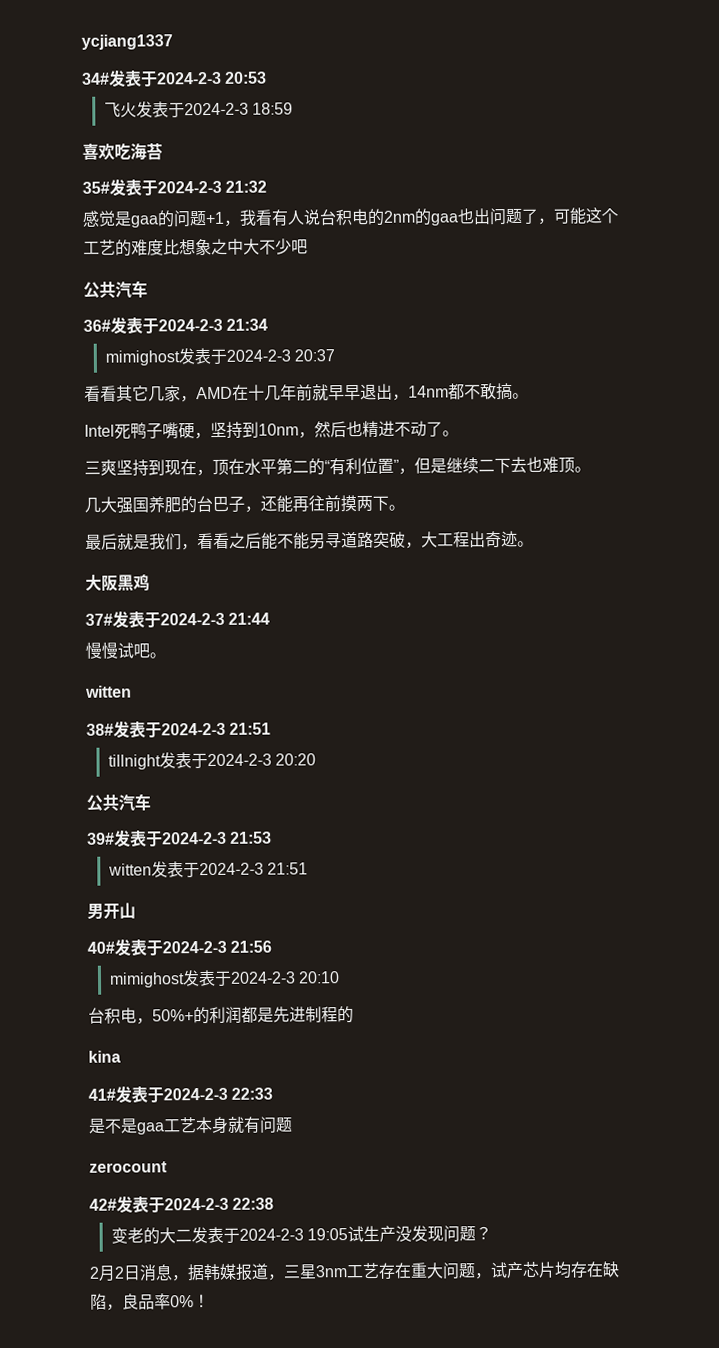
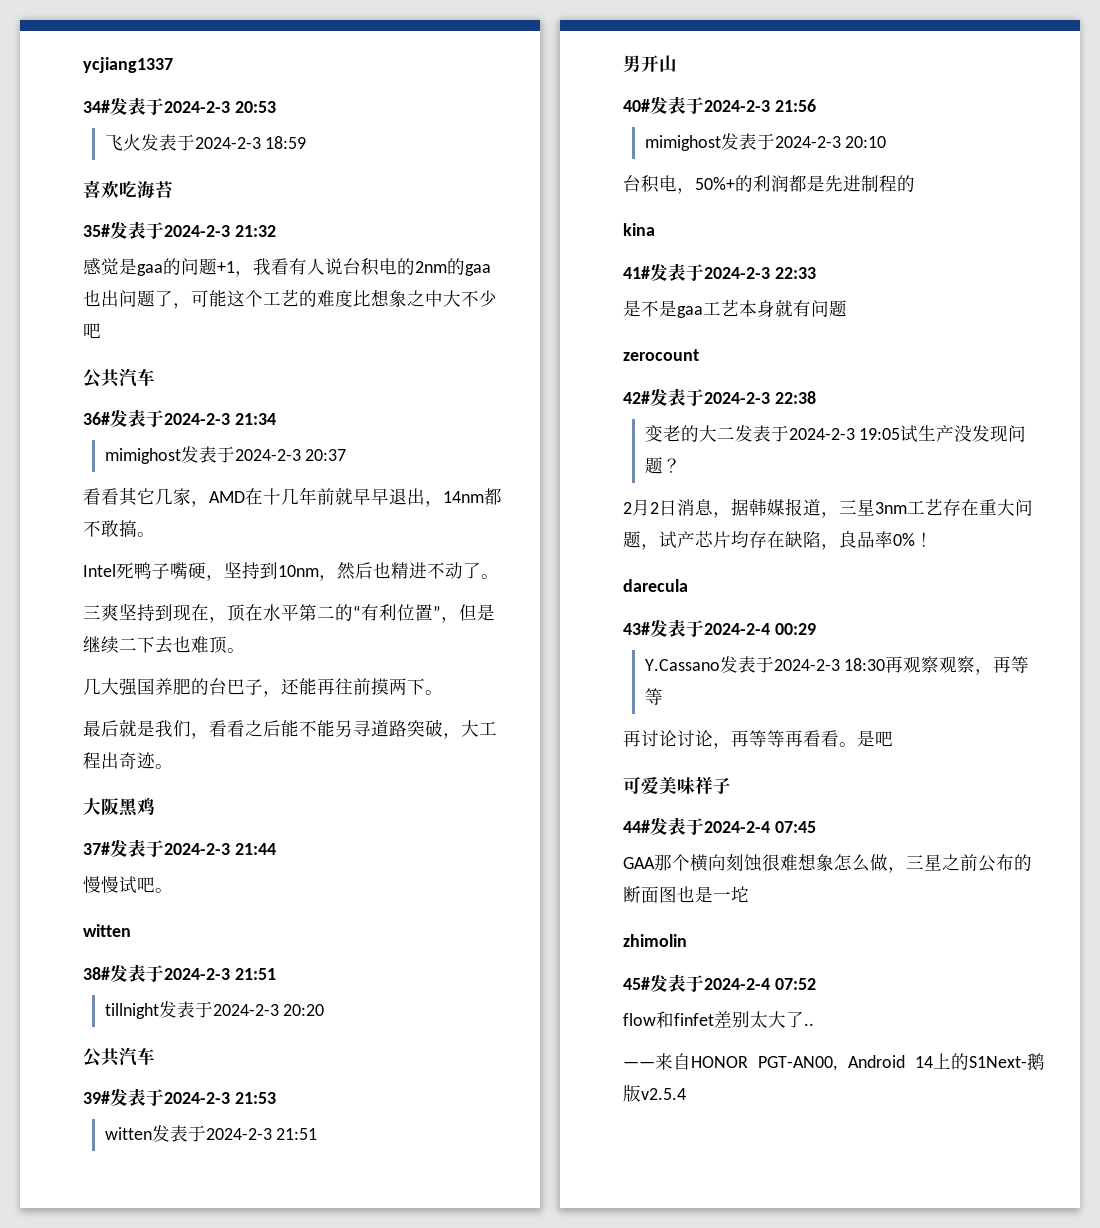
(210, 1301) none -> [623,579,688,592] [623,619,816,637] [644,656,1030,675] [644,688,663,705] [623,730,893,749] [623,776,731,795] [623,817,816,835] [623,853,1032,873] [623,886,749,903] [623,934,687,947] [623,974,816,992] [623,1011,814,1028] [623,1053,1045,1071] [623,1084,686,1102] // darecula // 43#发表于2024-2-4 00:29 // Y.Cassano发表于2024-2-3 18:30再观察观察，再等等 // 再讨论讨论，再等等再看看。是吧 // 可爱美味祥子 // 44#发表于2024-2-4 07:45 // GAA那个横向刻蚀很难想象怎么做，三星之前公布的断面图也是一坨 // zhimolin // 45#发表于2024-2-4 07:52 // flow和finfet差别太大了.. // ——来自HONOR PGT-AN00, Android 14上的S1Next-鹅版v2.5.4

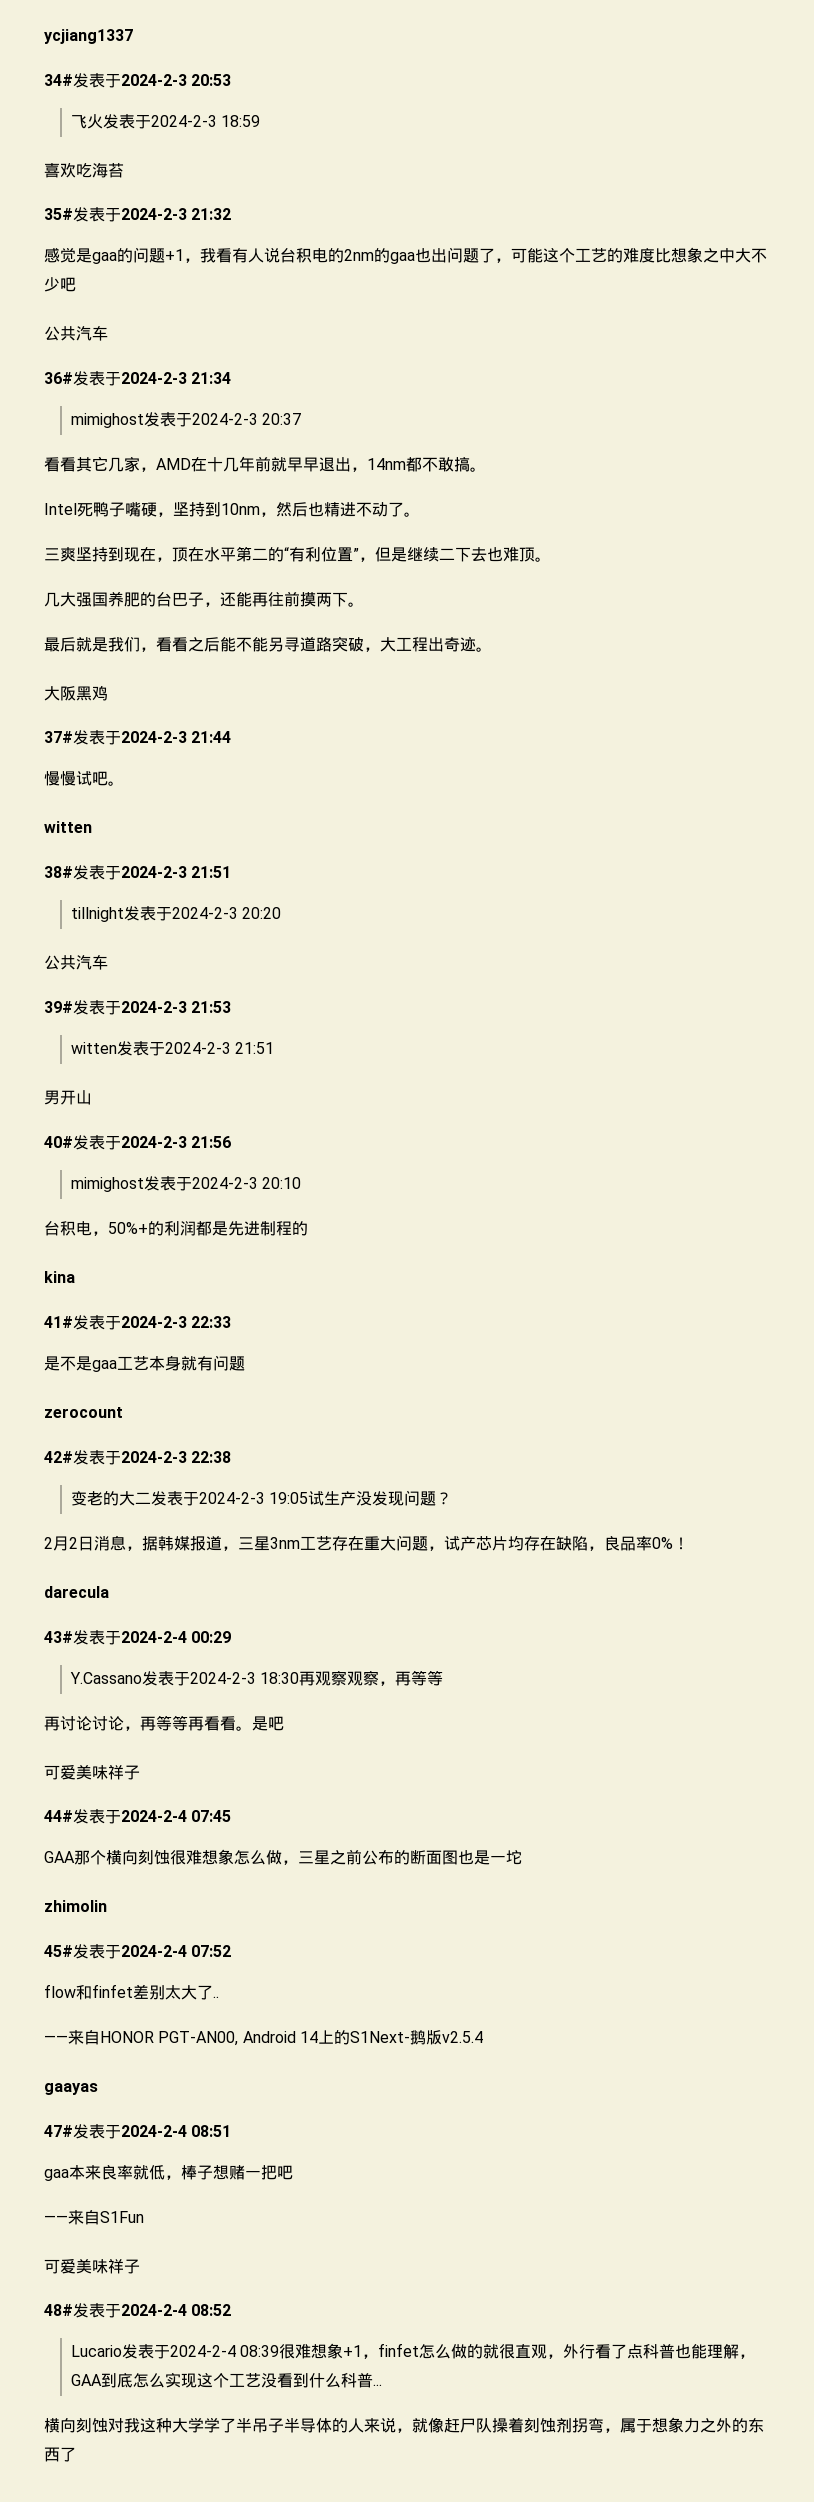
(686, 1094) none -> [44,2083,98,2095] [44,2124,232,2139] [44,2165,293,2181] [44,2210,144,2225] [44,2258,140,2274] [44,2303,232,2318] [70,2343,756,2359] [70,2372,382,2388] [44,2417,764,2433] [44,2447,76,2462] // gaayas // 47#发表于2024-2-4 08:51 // gaa本来良率就低，棒子想赌一把吧 // ——来自S1Fun // 可爱美味祥子 // 48#发表于2024-2-4 08:52 // Lucario发表于2024-2-4 08:39很难想象+1，finfet怎么做的就很直观，外行看了点科普也能理解，GAA到底怎么实现这个工艺没看到什么科普... // 横向刻蚀对我这种大学学了半吊子半导体的人来说，就像赶尸队操着刻蚀剂拐弯，属于想象力之外的东西了

